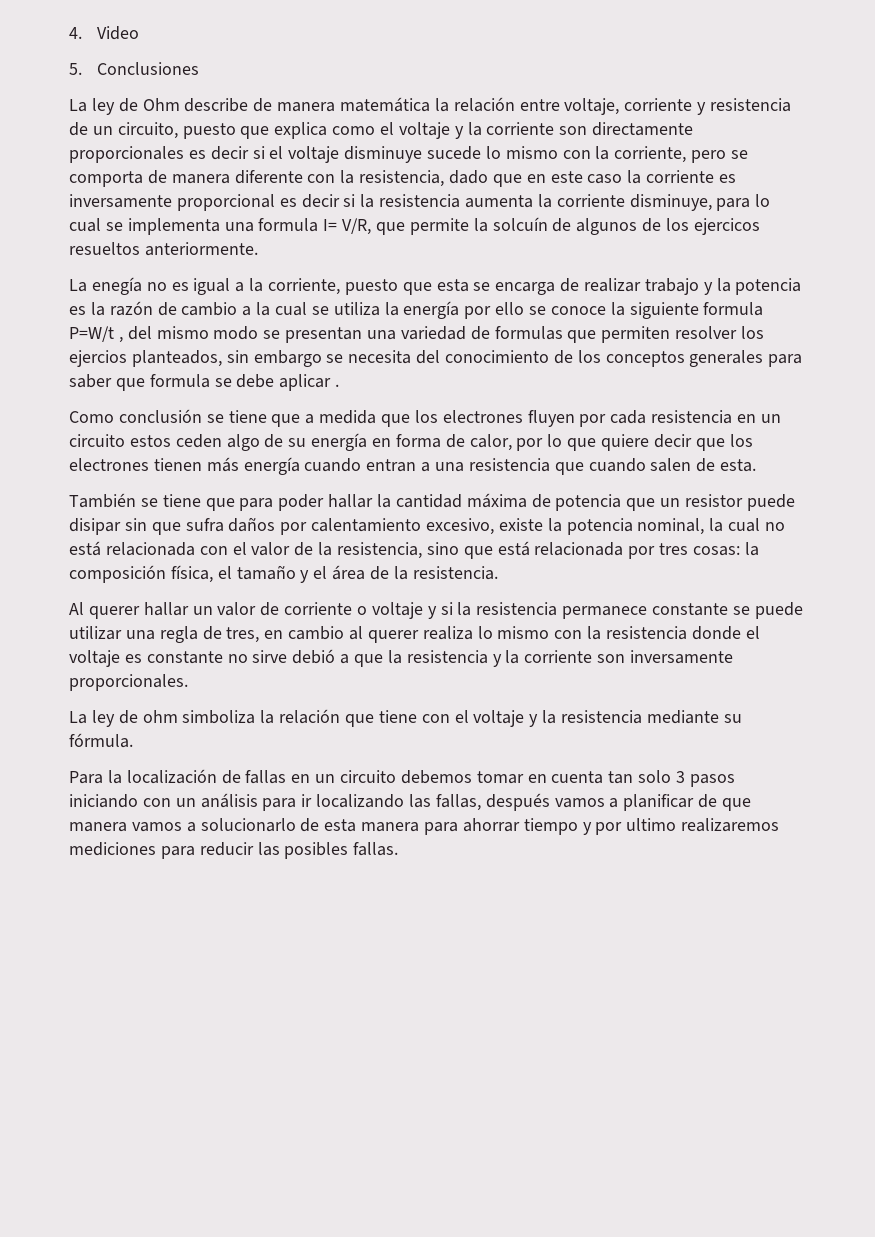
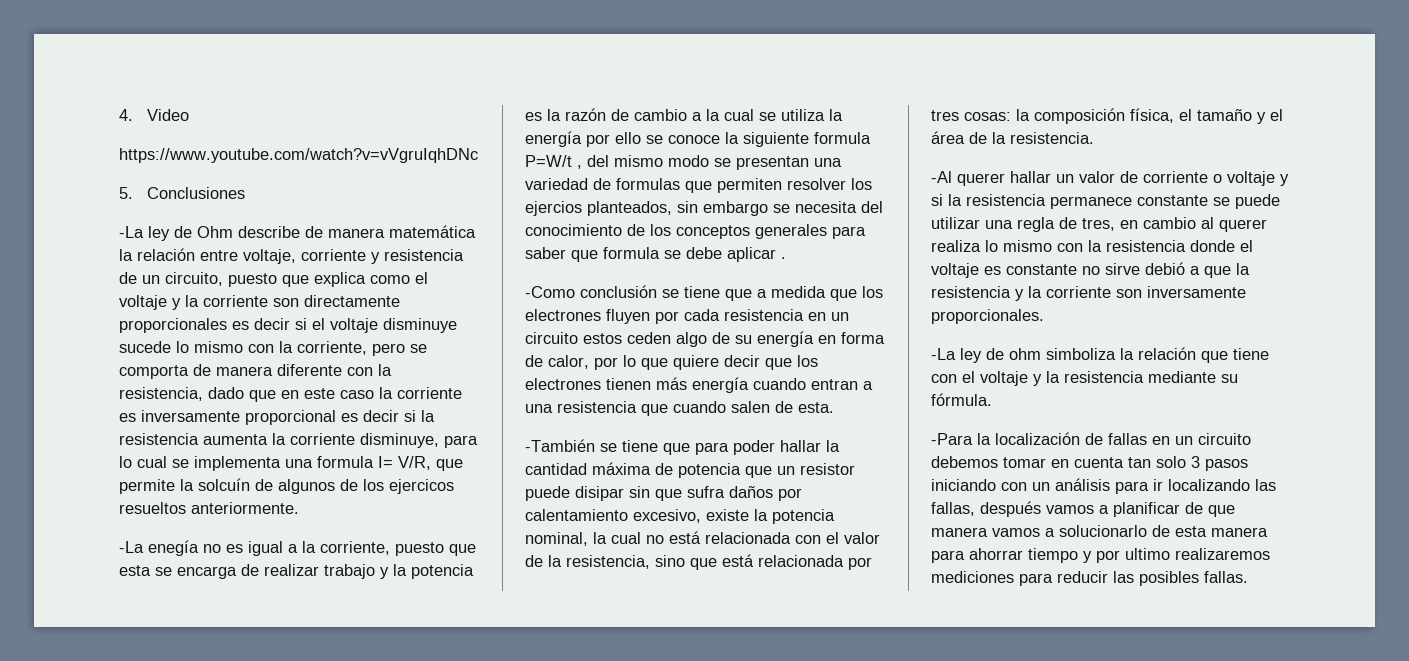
(140, 33) none -> [119,148,478,163] // https://www.youtube.com/watch?v=vVgruIqhDNc
[69,99,87,112] La -> [119,226,144,238] -La
[69,279,87,292] La -> [119,541,144,553] -La
[69,411,114,423] Como -> [525,286,575,298] -Como
[69,493,136,508] También -> [525,439,595,452] -También
[69,602,84,615] Al -> [931,171,952,183] -Al
[69,711,87,724] La -> [931,348,956,360] -La
[69,771,103,784] Para -> [931,433,973,445] -Para

